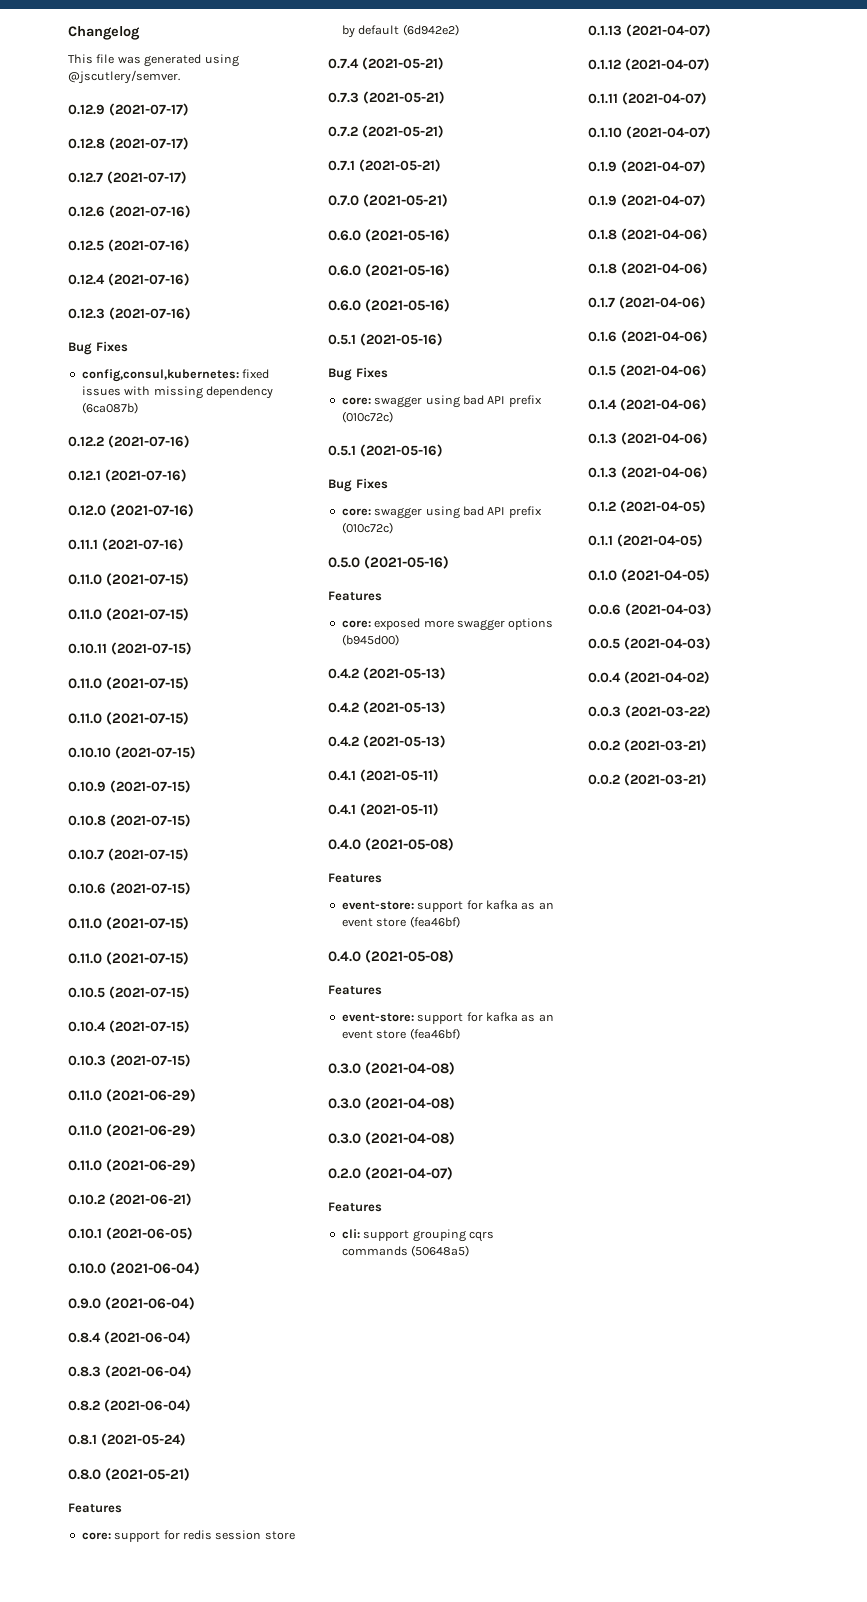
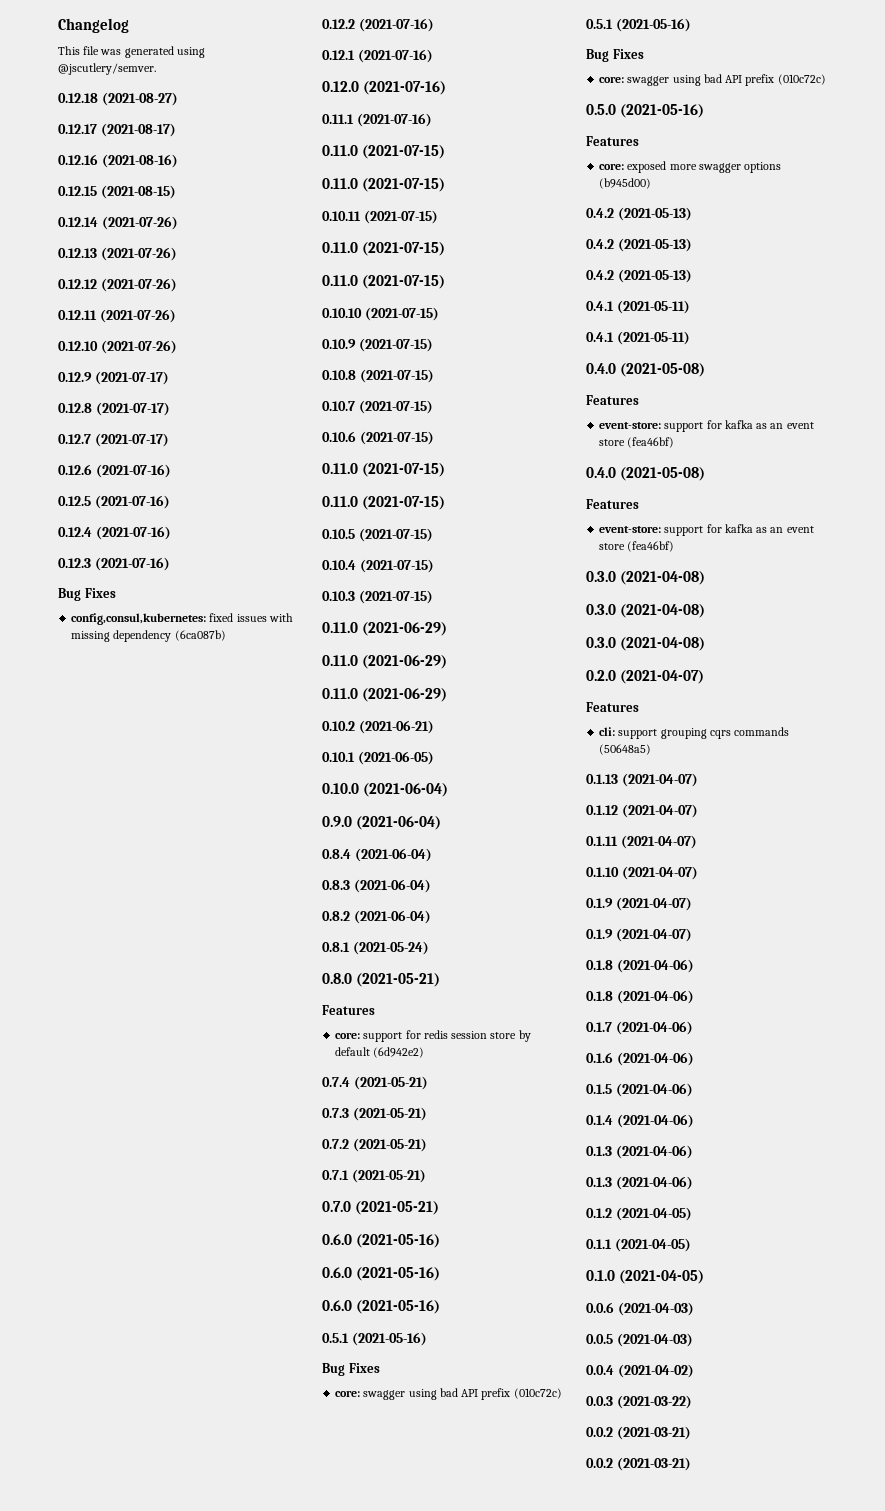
(180, 77) none -> [58,92,178,106] [58,123,176,137] [58,154,178,168] [58,185,176,199] [58,216,178,230] [58,247,177,261] [58,278,177,292] [58,309,176,323] [58,340,177,354] // 0.12.18 (2021-08-27) // 0.12.17 (2021-08-17) // 0.12.16 (2021-08-16) // 0.12.15 (2021-08-15) // 0.12.14 (2021-07-26) // 0.12.13 (2021-07-26) // 0.12.12 (2021-07-26) // 0.12.11 (2021-07-26) // 0.12.10 (2021-07-26)

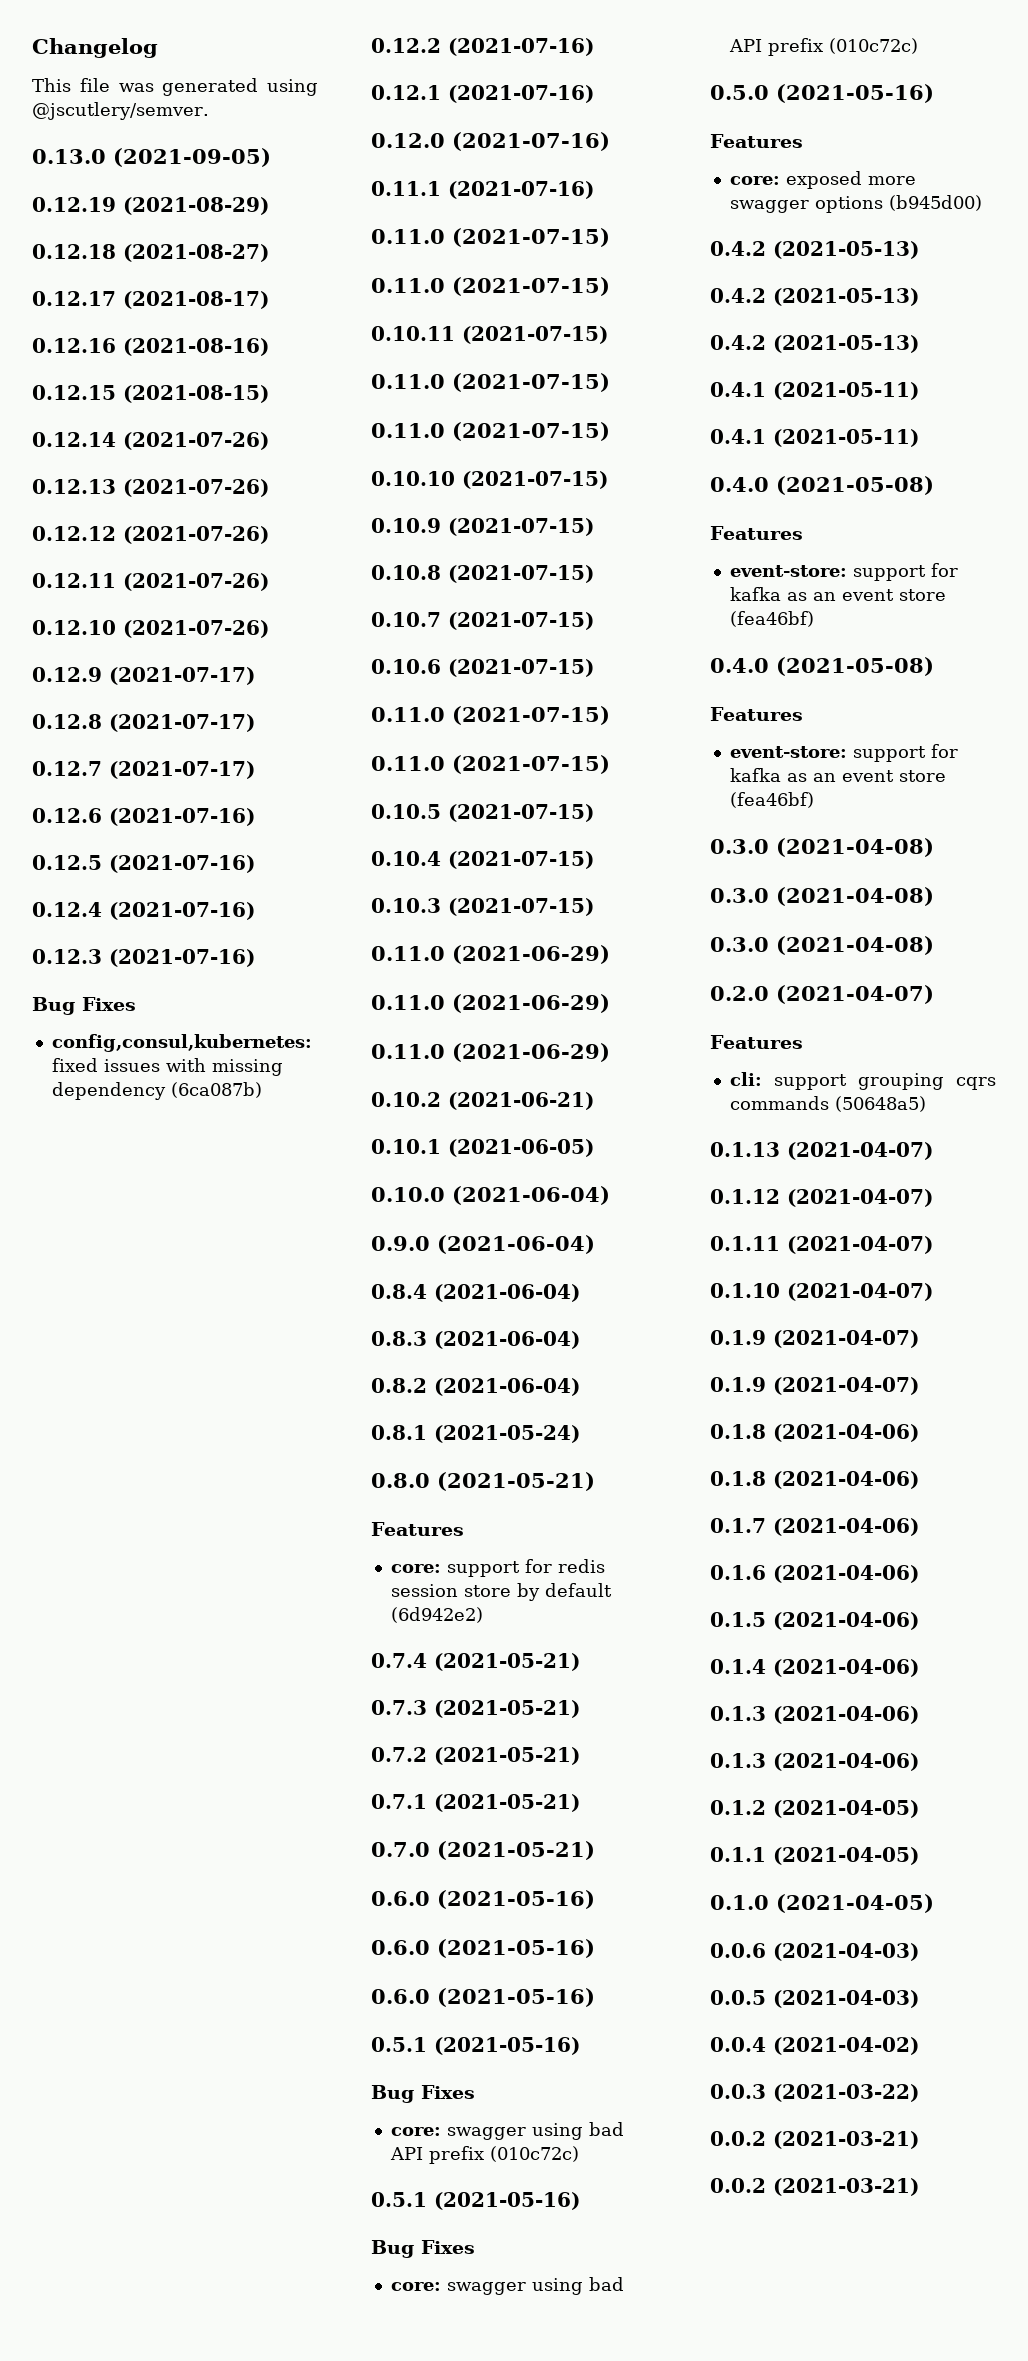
(156, 69) none -> [32,148,271,167] [32,197,269,215] // 0.13.0 (2021-09-05) // 0.12.19 (2021-08-29)

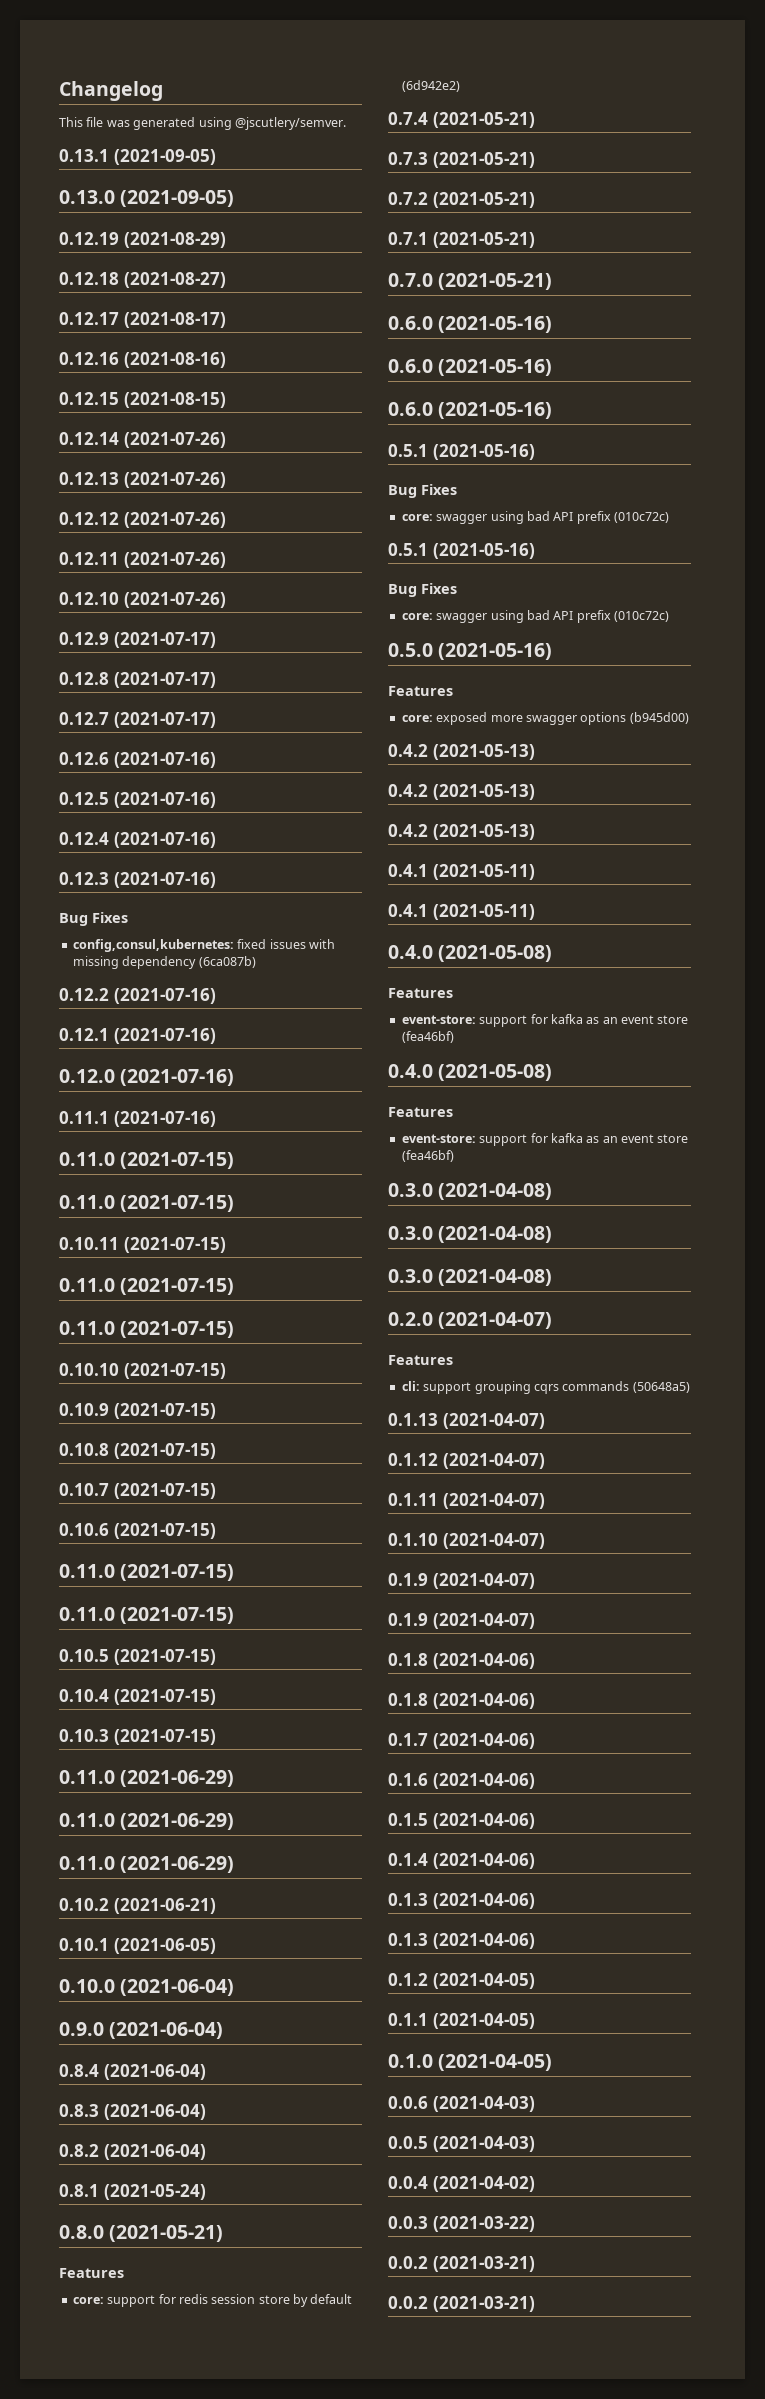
(209, 111) none -> [59,149,216,165] // 0.13.1 (2021-09-05)

